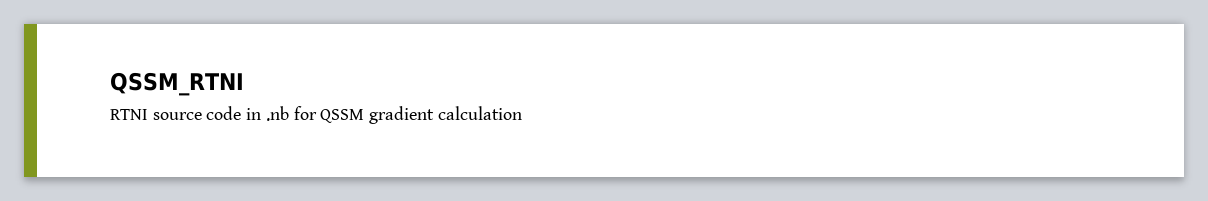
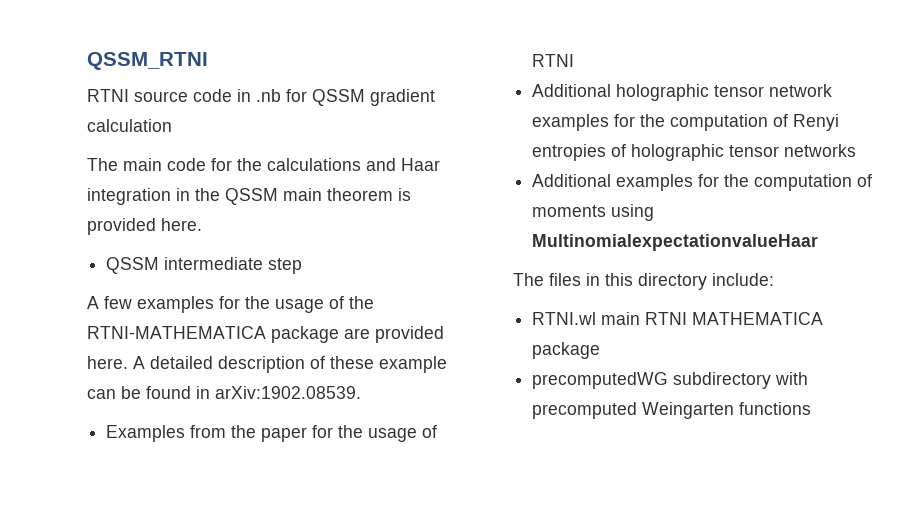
(522, 113) none -> [87,158,440,171] [87,188,411,205] [87,218,202,235] [106,257,303,274] [87,296,374,313] [87,326,444,343] [87,356,447,373] [87,386,361,399] [106,425,438,442] [532,54,575,67] [532,84,833,101] [532,114,840,131] [532,144,857,161] [532,174,873,191] [532,204,655,221] [532,234,819,251] [513,273,774,290] [532,312,824,325] [532,342,601,359] [532,372,809,389] [532,402,812,419] // The main code for the calculations and Haar integration in the QSSM main theorem is provided here. // QSSM intermediate step // A few examples for the usage of the RTNI-MATHEMATICA package are provided here. A detailed description of these example can be found in arXiv:1902.08539. // Examples from the paper for the usage of RTNI // Additional holographic tensor network examples for the computation of Renyi entropies of holographic tensor networks // Additional examples for the computation of moments using MultinomialexpectationvalueHaar // The files in this directory include: // RTNI.wl main RTNI MATHEMATICA package // precomputedWG subdirectory with precomputed Weingarten functions

